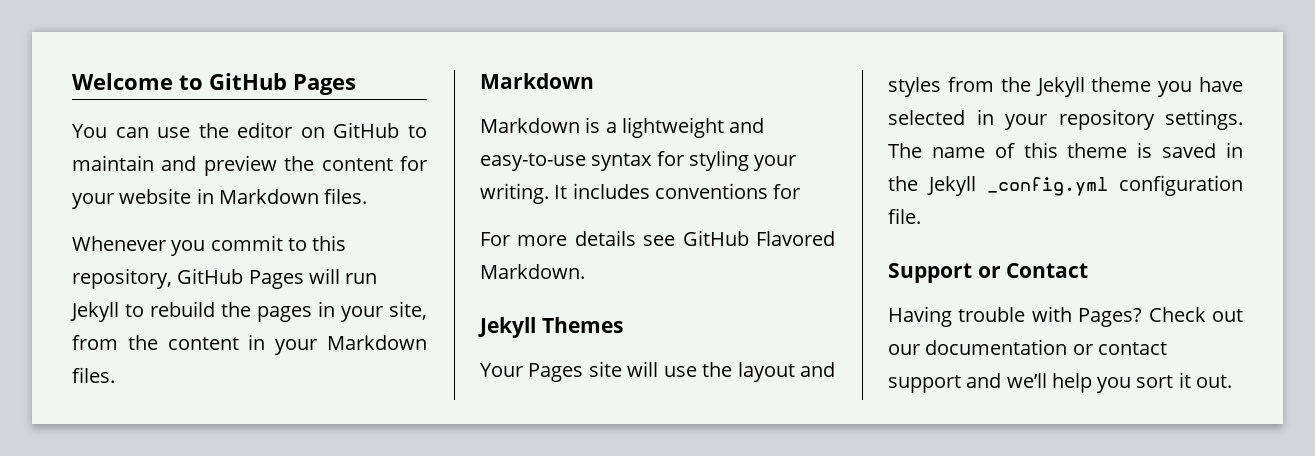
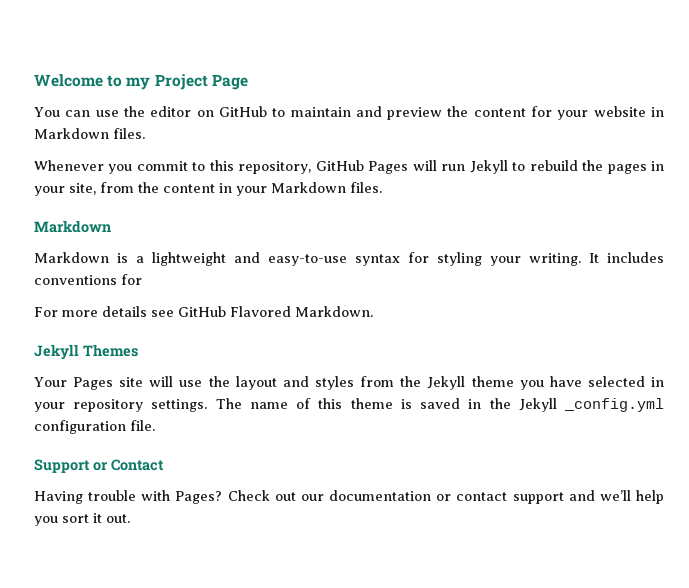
[209,73,356,95] GitHub Pages -> [126,74,248,90] my Project Page

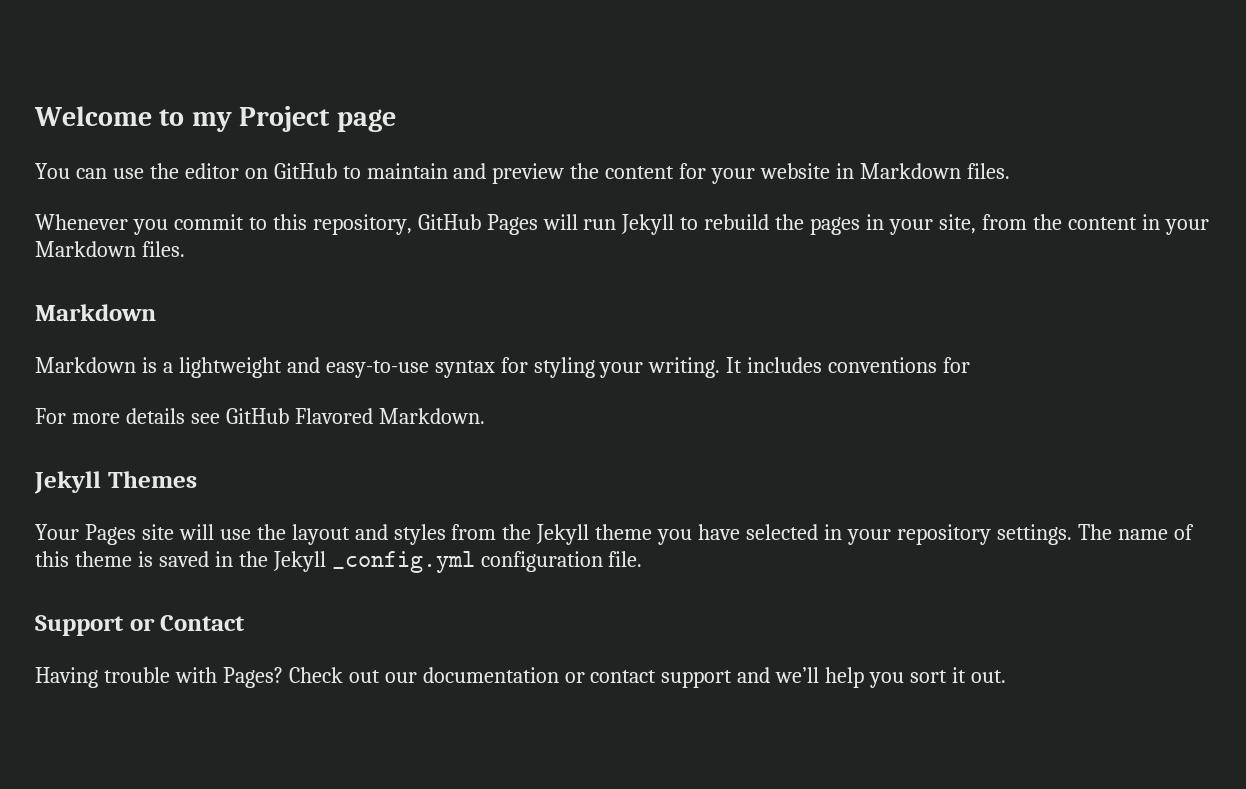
[211,74,248,90] Page -> [336,109,396,132] page

